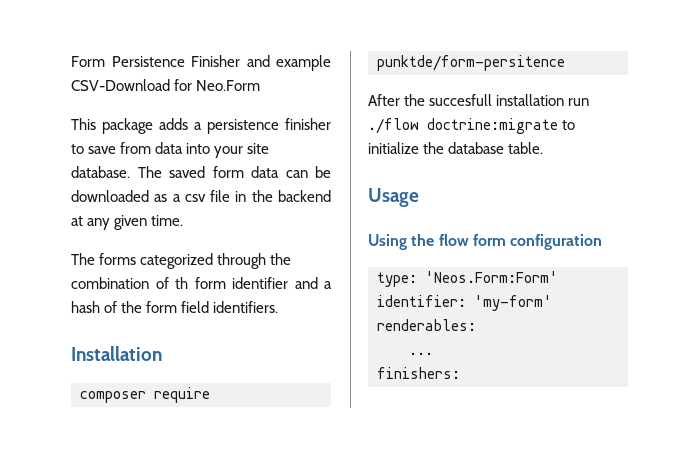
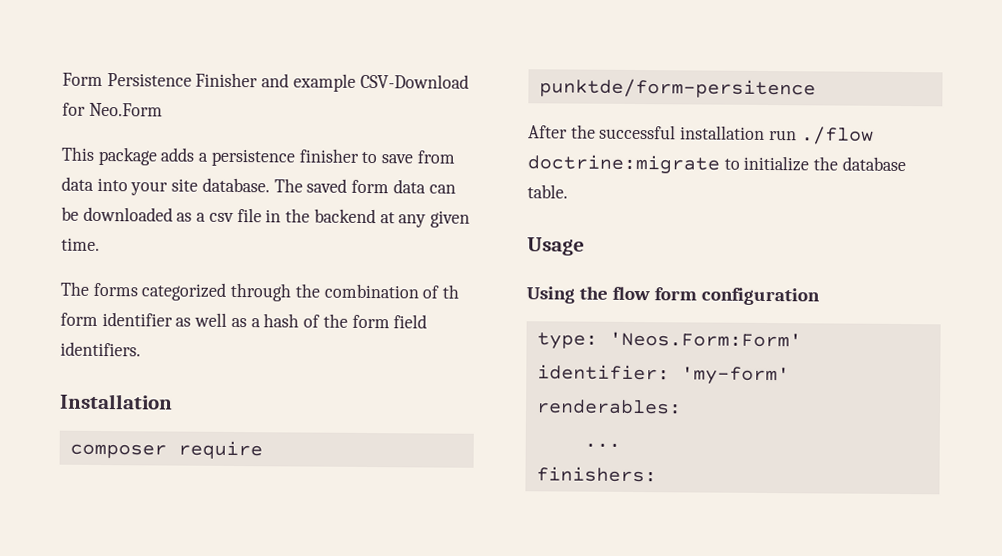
[294,277,318,289] and -> [175,312,247,328] as well as
[429,94,493,106] succesfull -> [599,124,677,140] successful

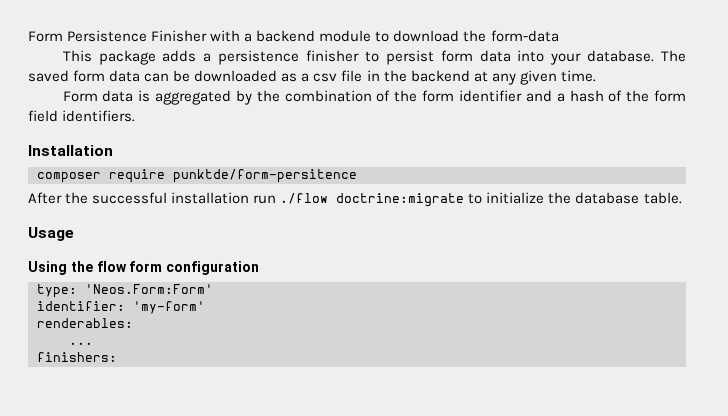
[261,73,469,92] [62,102,163,117] and example CSV-Download for Neo.Form -> [210,30,559,42] with a backend module to download the form-data
[381,150,455,164] save from -> [385,50,473,65] persist form
[171,178,199,192] site -> (582, 59) none
[60,281,292,302] The forms categorized through -> [62,90,252,105] Form data is aggregated by
[442,284,460,299] th -> [394,90,418,102] the
[175,312,247,328] as well as -> [525,90,552,102] and

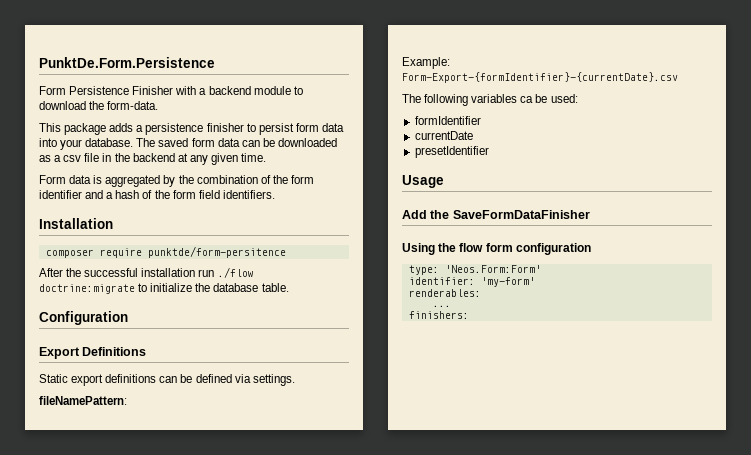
(28, 36) none -> [39,57,215,68] PunktDe.Form.Persistence //
[490,30,559,42] form-data -> [107,101,159,110] form-data.
[28,227,74,241] Usage -> [39,311,128,325] [39,347,147,359] [39,374,295,386] [39,396,127,405] [402,57,450,69] [402,72,678,83] [402,94,578,106] [414,116,481,125] [414,131,473,140] [414,146,489,158] [402,175,444,188] [402,210,590,219] Configuration // Export Definitions // Static export definitions can be defined via settings. // fileNamePattern: // Example: Form-Export-{formIdentifier}-{currentDate}.csv // The following variables ca be used: // formIdentifier // currentDate // presetIdentifier // Usage // Add the SaveFormDataFinisher

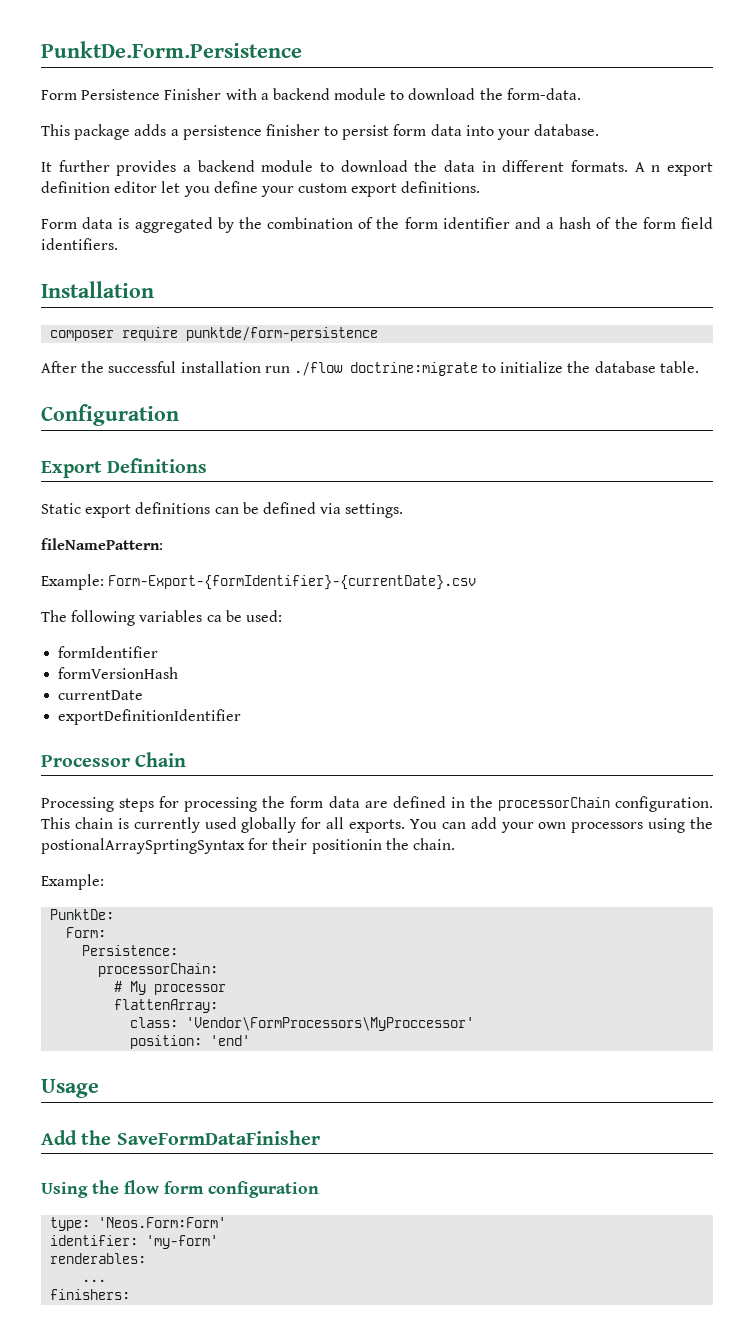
[136,138,337,147] [39,153,267,165] The saved form data can be downloaded as a csv file in the backend at any given time. -> [41,160,713,176] [41,181,481,197] // It further provides a backend module to download the data in different formats. A n export definition editor let you define your custom export definitions.
[147,246,286,258] punktde/form-persitence -> [186,327,379,341] punktde/form-persistence
(481, 120) none -> [58,667,179,679] // formVersionHash
[414,146,489,158] presetIdentifier -> [58,709,242,725] [41,752,187,767] [41,796,713,812] [41,817,713,833] [41,838,455,854] [41,874,104,890] [50,909,115,920] [66,927,107,938] [82,945,179,956] [98,963,219,977] [114,981,227,995] [114,999,219,1013] [130,1017,475,1031] [130,1035,251,1049] exportDefinitionIdentifier // Processor Chain // Processing steps for processing the form data are defined in the processorChain configuration. This chain is currently used globally for all exports. You can add your own processors using the postionalArraySprtingSyntax for their positionin the chain. // Example: // PunktDe: // Form: // Persistence: // processorChain: // # My processor // flattenArray: // class: 'Vendor\FormProcessors\MyProccessor' // position: 'end'

